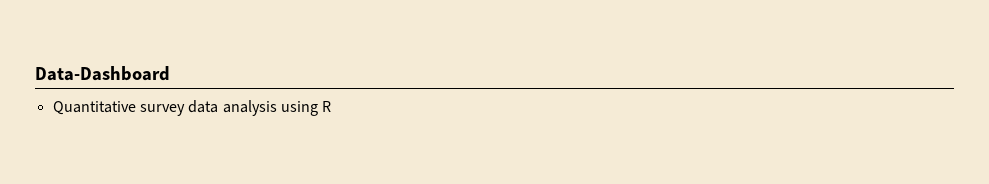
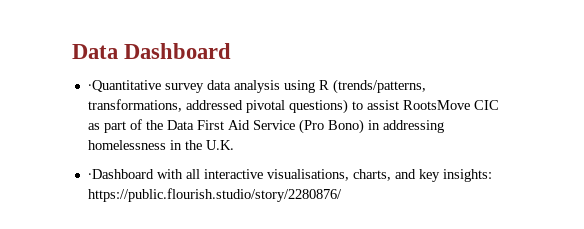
[35,66,170,81] [52,101,136,115] Data-Dashboard // Quantitative -> [72,43,232,59] [87,80,161,92] Data Dashboard // ∙Quantitative
(332, 106) none -> [332,79,426,94] [87,99,499,114] [87,119,444,134] [87,140,234,150] [87,169,492,182] [87,188,342,202] (trends/patterns, transformations, addressed pivotal questions) to assist RootsMove CIC as part of the Data First Aid Service (Pro Bono) in addressing homelessness in the U.K. // ∙Dashboard with all interactive visualisations, charts, and key insights: https://public.flourish.studio/story/2280876/

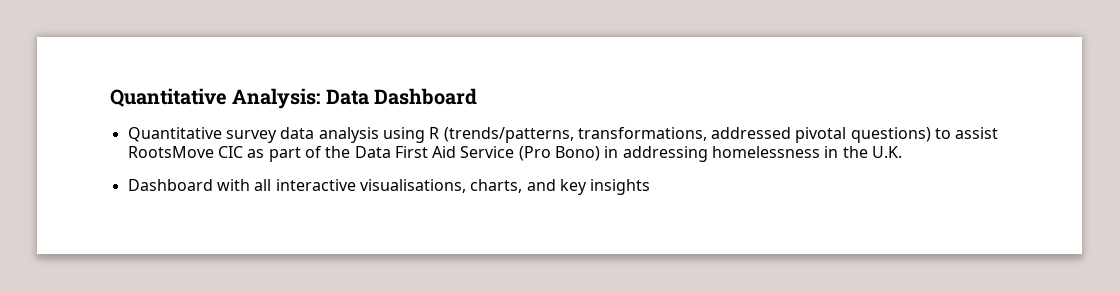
(72, 51) none -> [110,88,321,109] Quantitative Analysis:
[87,80,161,92] ∙Quantitative -> [127,127,222,142] Quantitative
[87,169,154,179] ∙Dashboard -> [127,179,213,191] Dashboard
[442,169,492,182] [87,188,342,202] insights: https://public.flourish.studio/story/2280876/ -> [590,179,651,195] insights

